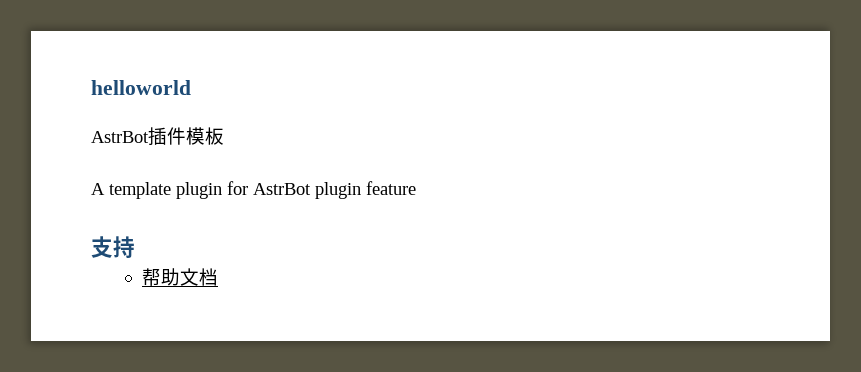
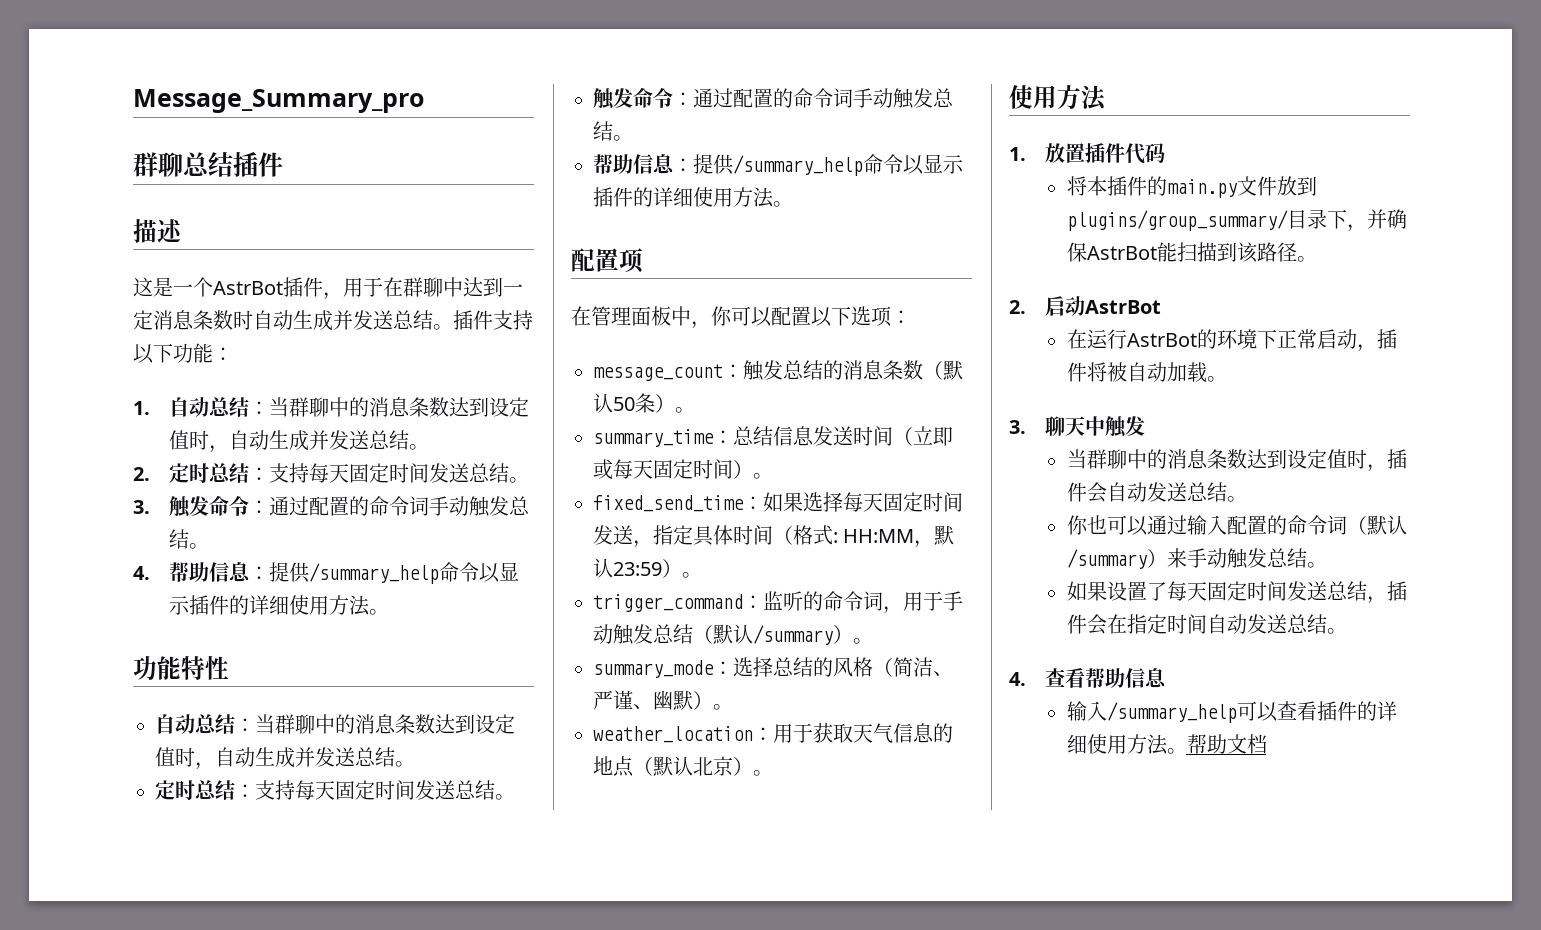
[91,80,191,95] [91,127,224,146] [91,181,416,199] [91,236,135,258] helloworld // AstrBot插件模板 // A template plugin for AstrBot plugin feature // 支持 // -> [133,89,424,113] [133,152,283,177] [133,219,182,243] [133,277,523,300] [133,310,533,331] [133,343,233,364] [133,397,529,417] [168,430,429,453] [133,463,529,483] [133,496,530,518] [168,529,209,549] [133,562,519,584] [168,595,389,616] [133,656,229,680] [155,714,515,734] [155,747,415,770] [155,780,515,800] [593,88,954,110] [593,121,633,141] [593,154,964,176] [593,187,793,208] [571,248,644,273] [571,306,911,329] [593,360,963,381] [593,393,695,413] [593,426,953,447] [593,459,773,480] [593,492,963,512] [593,525,955,548] [593,558,702,578] [593,591,963,614] [593,624,873,645] [593,657,953,678] [593,690,733,710] [593,723,953,743] [593,756,773,777] [1009,85,1107,111] [1009,143,1165,164] [1066,176,1317,198] [1066,209,1407,232] [1066,242,1317,263] [1009,296,1161,316] [1066,329,1397,352] [1066,362,1227,383] [1009,416,1145,438] [1066,449,1407,472] [1066,482,1247,503] [1066,515,1407,536] [1066,548,1327,569] [1066,581,1407,604] [1066,614,1347,635] [1009,668,1167,688] [1066,701,1397,723] [1066,734,1187,755] Message_Summary_pro // 群聊总结插件 // 描述 // 这是一个AstrBot插件，用于在群聊中达到一定消息条数时自动生成并发送总结。插件支持以下功能： // 1.自动总结：当群聊中的消息条数达到设定值时，自动生成并发送总结。 // 2.定时总结：支持每天固定时间发送总结。 // 3.触发命令：通过配置的命令词手动触发总结。 // 4.帮助信息：提供/summary_help命令以显示插件的详细使用方法。 // 功能特性 // 自动总结：当群聊中的消息条数达到设定值时，自动生成并发送总结。 // 定时总结：支持每天固定时间发送总结。 // 触发命令：通过配置的命令词手动触发总结。 // 帮助信息：提供/summary_help命令以显示插件的详细使用方法。 // 配置项 // 在管理面板中，你可以配置以下选项： // message_count：触发总结的消息条数（默认50条）。 // summary_time：总结信息发送时间（立即或每天固定时间）。 // fixed_send_time：如果选择每天固定时间发送，指定具体时间（格式: HH:MM，默认23:59）。 // trigger_command：监听的命令词，用于手动触发总结（默认/summary）。 // summary_mode：选择总结的风格（简洁、严谨、幽默）。 // weather_location：用于获取天气信息的地点（默认北京）。 // 使用方法 // 1.放置插件代码 // 将本插件的main.py文件放到plugins/group_summary/目录下，并确保AstrBot能扫描到该路径。 // 2.启动AstrBot // 在运行AstrBot的环境下正常启动，插件将被自动加载。 // 3.聊天中触发 // 当群聊中的消息条数达到设定值时，插件会自动发送总结。 // 你也可以通过输入配置的命令词（默认/summary）来手动触发总结。 // 如果设置了每天固定时间发送总结，插件会在指定时间自动发送总结。 // 4.查看帮助信息 // 输入/summary_help可以查看插件的详细使用方法。

